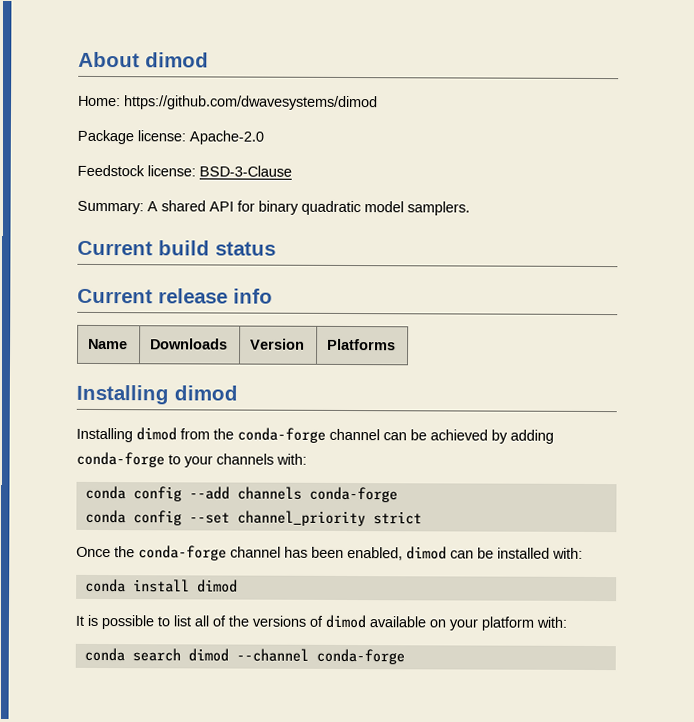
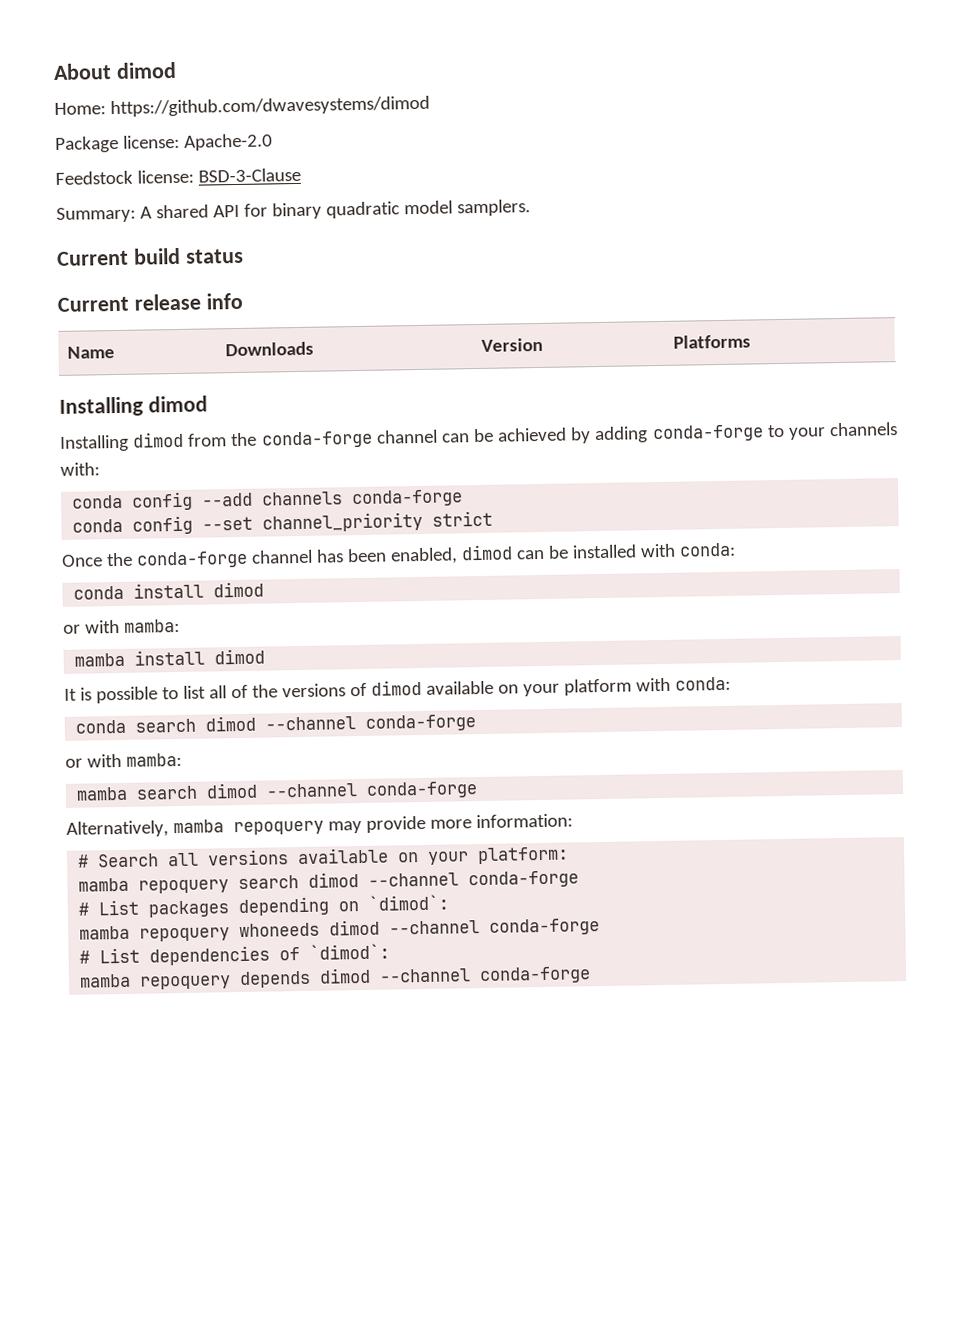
[552,547,583,559] with: -> [639,542,736,558] with conda:
(238, 586) none -> [63,618,180,634] [74,648,266,667] // or with mamba: // mamba install dimod
[536,616,567,628] with: -> [635,676,731,692] with conda:
(405, 656) none -> [65,752,182,768] [76,781,479,801] [66,813,573,838] [77,846,570,868] [78,870,580,894] [78,894,450,918] [79,918,601,942] [79,943,391,966] [79,966,592,990] // or with mamba: // mamba search dimod --channel conda-forge // Alternatively, mamba repoquery may provide more information: // # Search all versions available on your platform: // mamba repoquery search dimod --channel conda-forge // # List packages depending on `dimod`: // mamba repoquery whoneeds dimod --channel conda-forge // # List dependencies of `dimod`: // mamba repoquery depends dimod --channel conda-forge

